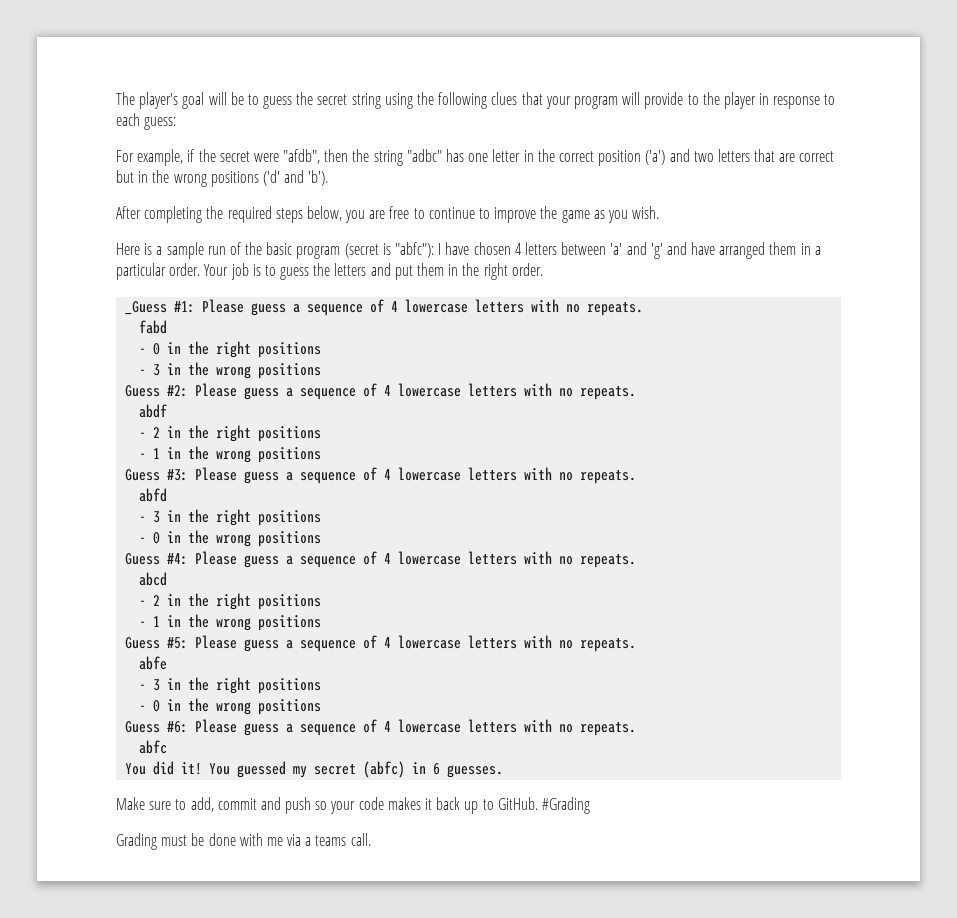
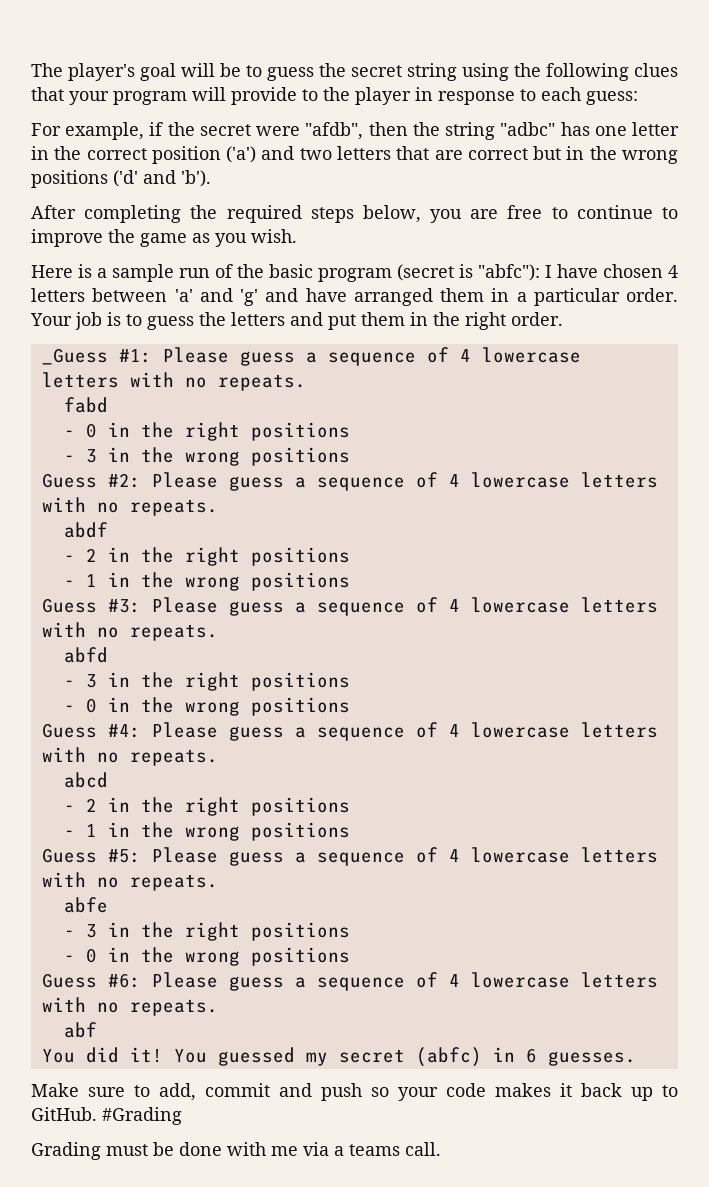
[139,740,168,754] abfc -> [63,1022,97,1038] abf

